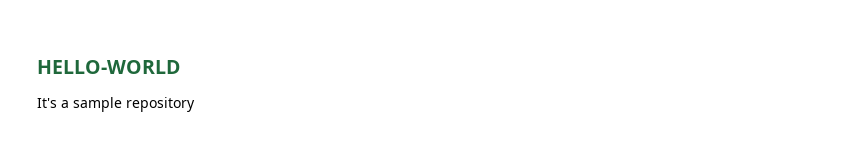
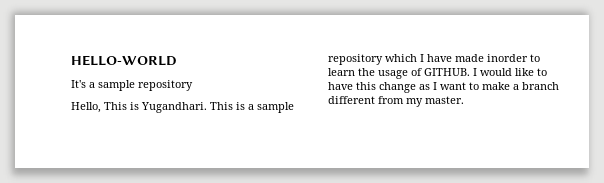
(195, 104) none -> [71,102,294,113] [328,54,540,65] [328,68,547,79] [328,82,559,93] [328,96,464,107] // Hello, This is Yugandhari. This is a sample repository which I have made inorder to learn the usage of GITHUB. I would like to have this change as I want to make a branch different from my master.

